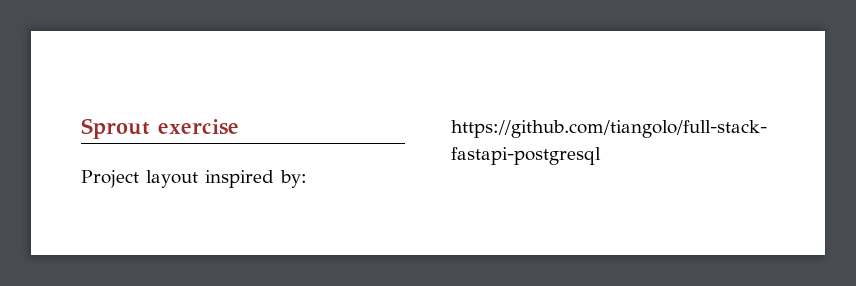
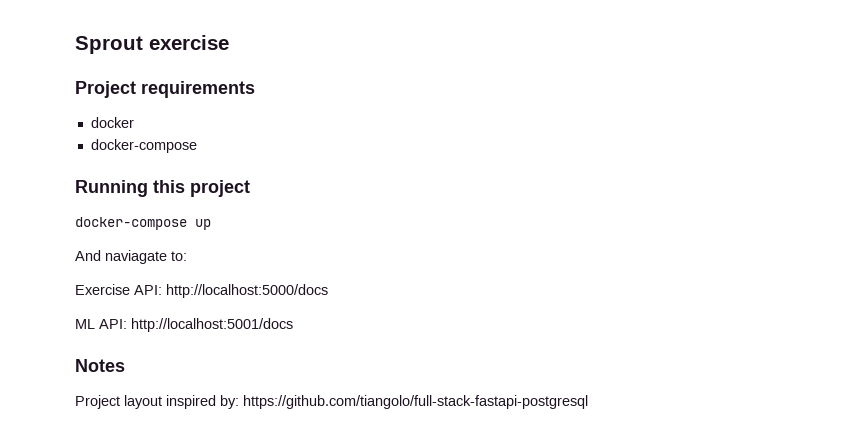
(239, 127) none -> [75,81,255,98] [90,117,134,128] [90,139,197,153] [75,180,250,197] [75,217,211,230] [75,250,187,264] [75,284,328,298] [75,318,293,332] [75,359,125,372] // Project requirements // docker // docker-compose // Running this project // docker-compose up // And naviagate to: // Exercise API: http://localhost:5000/docs // ML API: http://localhost:5001/docs // Notes

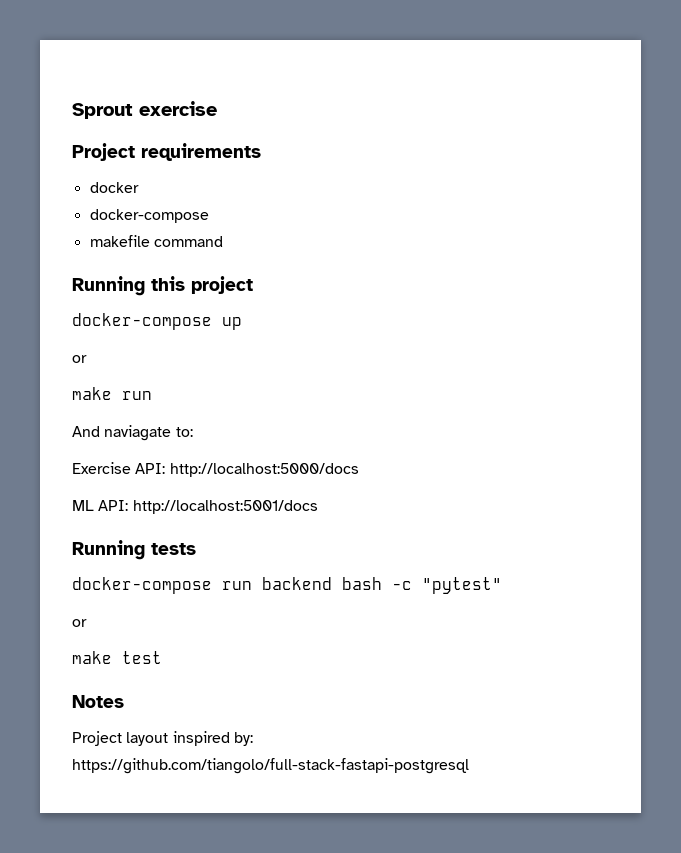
(197, 146) none -> [89,235,223,247] // makefile command
(211, 224) none -> [72,355,87,363] [72,387,152,400] // or // make run
(293, 325) none -> [72,540,196,560] [72,577,502,594] [72,619,87,627] [72,651,162,664] // Running tests // docker-compose run backend bash -c "pytest" // or // make test

